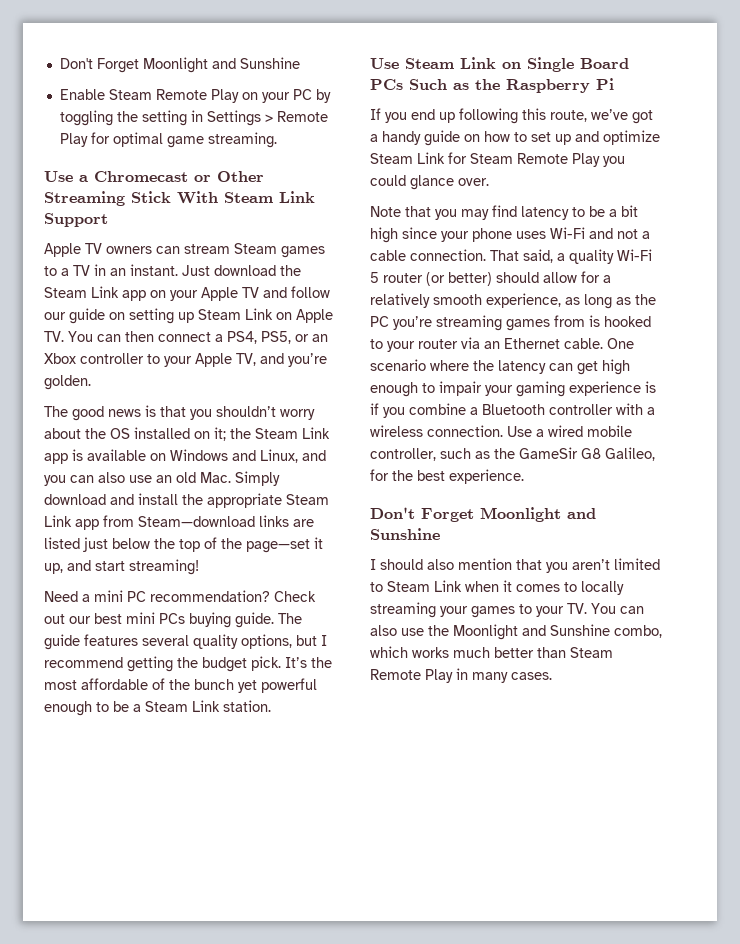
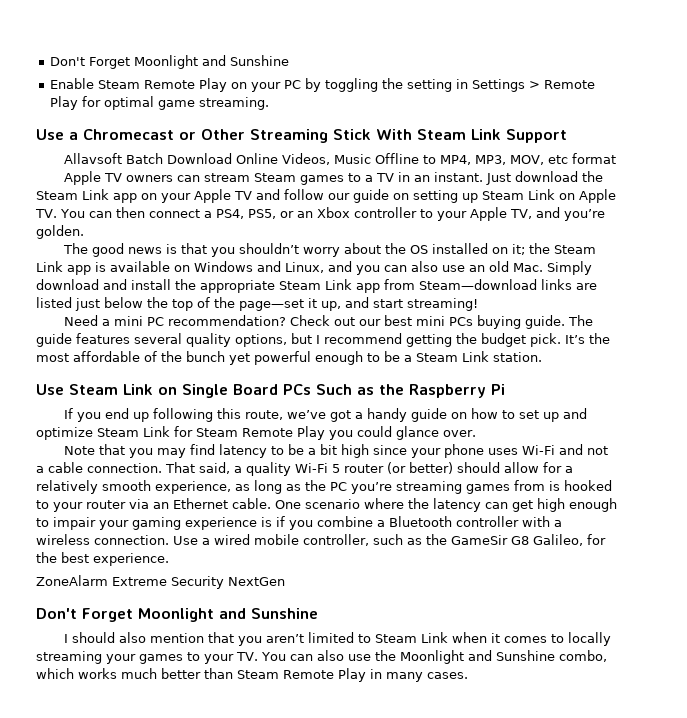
(108, 220) none -> [64,153,617,165] // Allavsoft Batch Download Online Videos, Music Offline to MP4, MP3, MOV, etc format
(524, 476) none -> [36,575,285,589] // ZoneAlarm Extreme Security NextGen

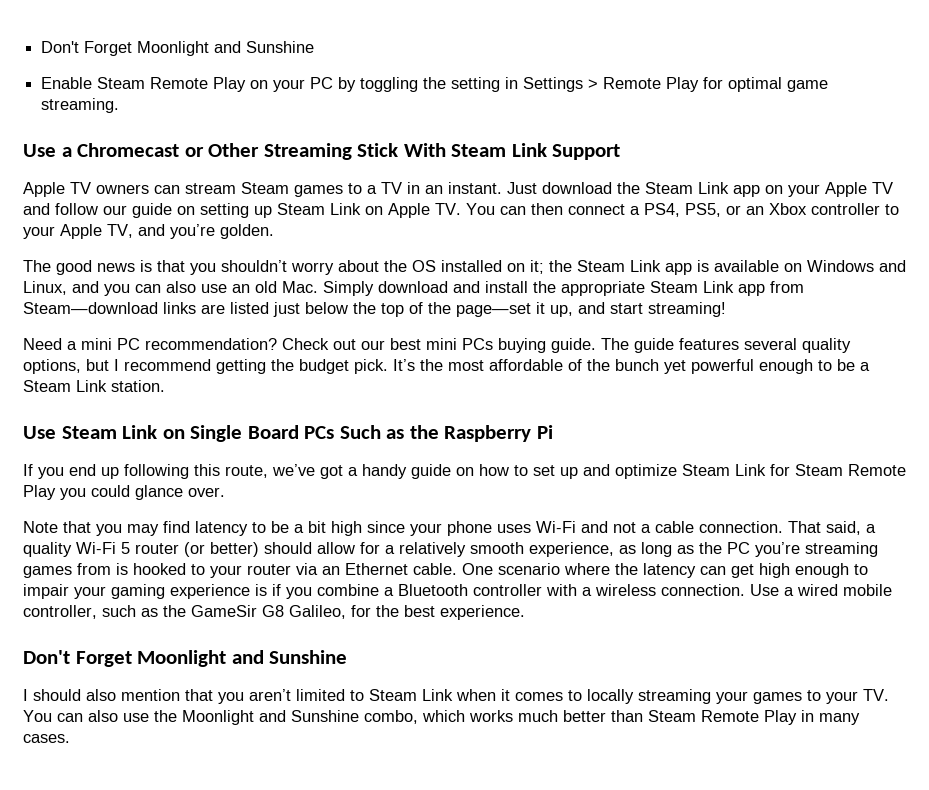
[64,153,617,165] // Allavsoft Batch Download Online Videos, Music Offline to MP4, MP3, MOV, etc format -> (621, 152) none
[36,575,285,589] // ZoneAlarm Extreme Security NextGen -> (525, 612) none

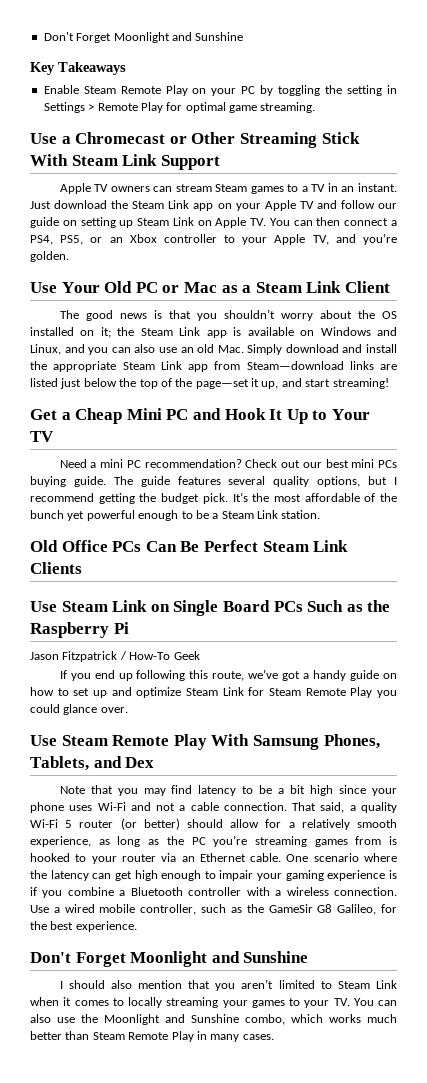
[41,41,315,56] Don't Forget Moonlight and Sunshine -> [43,32,244,43] [30,62,126,75] Don't Forget Moonlight and Sunshine // Key Takeaways
(274, 231) none -> [30,281,390,293] // Use Your Old PC or Mac as a Steam Link Client
(726, 309) none -> [30,408,370,424] [30,431,54,442] // Get a Cheap Mini PC and Hook It Up to Your TV
(165, 386) none -> [30,540,349,552] [30,562,82,574] // Old Office PCs Can Be Perfect Steam Link Clients
(553, 432) none -> [30,651,200,662] // Jason Fitzpatrick / How-To Geek
(225, 492) none -> [30,734,380,750] [30,756,155,771] // Use Steam Remote Play With Samsung Phones, Tablets, and Dex

